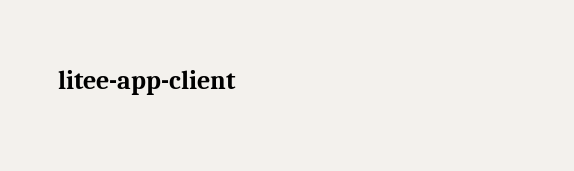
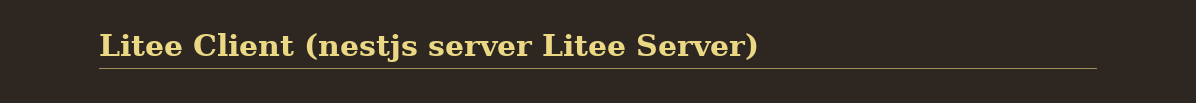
[58,70,236,95] litee-app-client -> [99,33,759,62] Litee Client (nestjs server Litee Server)

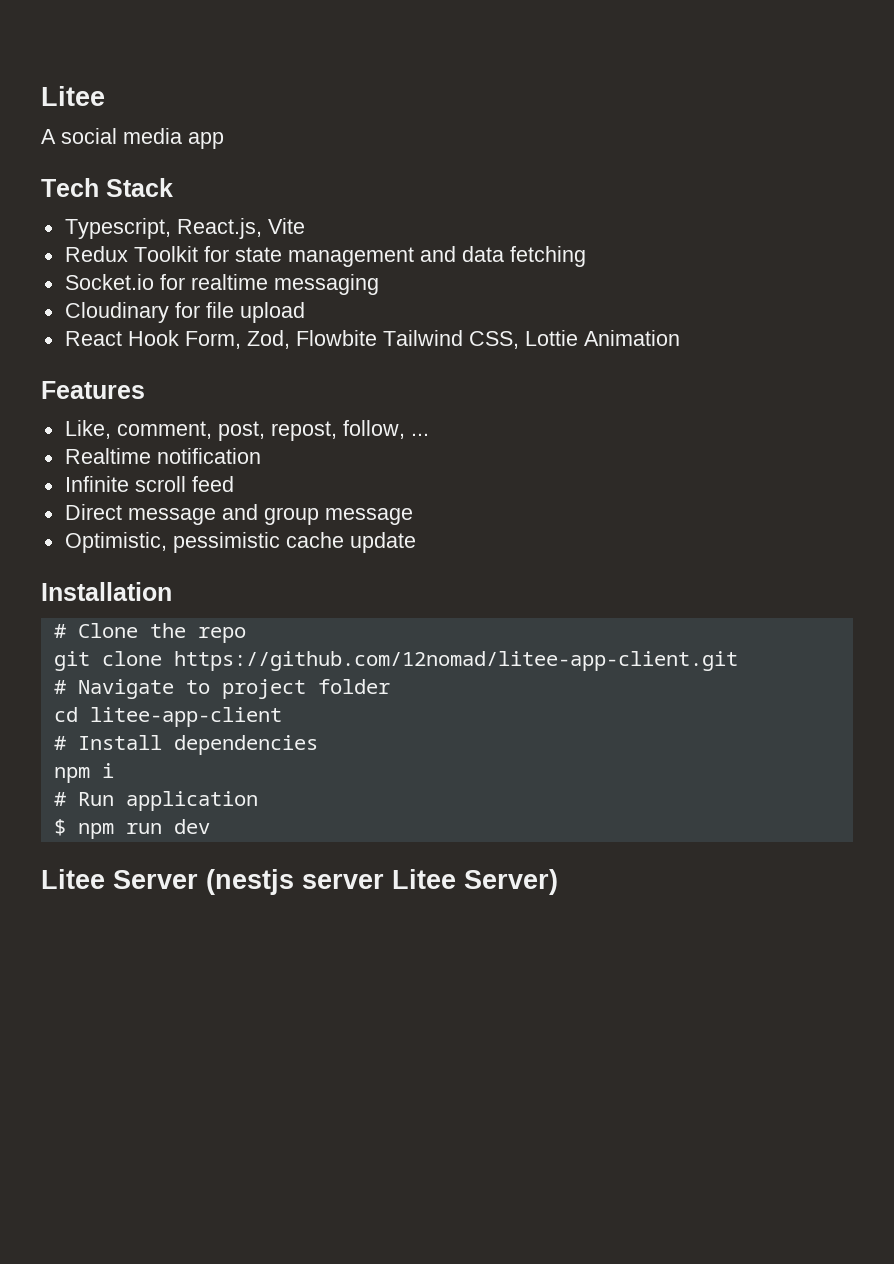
[99,33,294,56] Litee Client -> [41,86,105,106] [41,128,224,149] [41,178,173,197] [64,218,305,239] [64,246,586,267] [64,274,379,295] [64,302,305,323] [64,330,680,349] [41,381,145,399] [64,420,429,441] [64,448,261,464] [64,476,234,492] [64,504,413,525] [64,532,416,553] [41,582,172,601] [53,623,246,643] [53,651,738,671] [53,679,390,699] [53,707,282,727] [53,735,318,755] [53,763,114,783] [53,791,258,811] [53,819,210,839] [41,869,198,889] Litee // A social media app // Tech Stack // Typescript, React.js, Vite // Redux Toolkit for state management and data fetching // Socket.io for realtime messaging // Cloudinary for file upload // React Hook Form, Zod, Flowbite Tailwind CSS, Lottie Animation // Features // Like, comment, post, repost, follow, ... // Realtime notification // Infinite scroll feed // Direct message and group message // Optimistic, pessimistic cache update // Installation // # Clone the repo // git clone https://github.com/12nomad/litee-app-client.git // # Navigate to project folder // cd litee-app-client // # Install dependencies // npm i // # Run application // $ npm run dev // Litee Server

